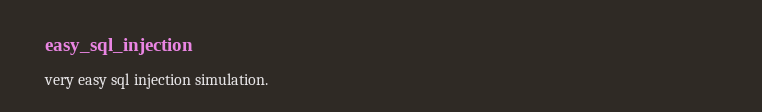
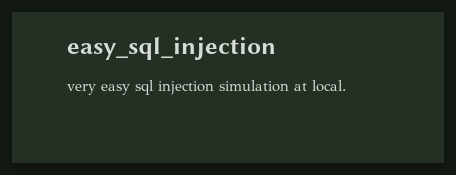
[194,73,268,85] simulation. -> [219,80,346,92] simulation at local.

